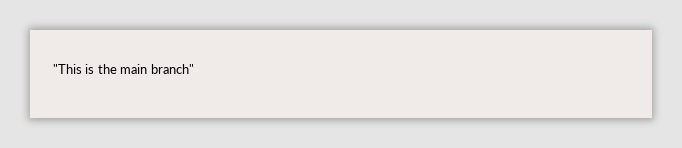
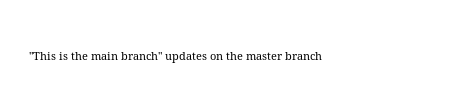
(194, 69) none -> [165,52,322,63] updates on the master branch

